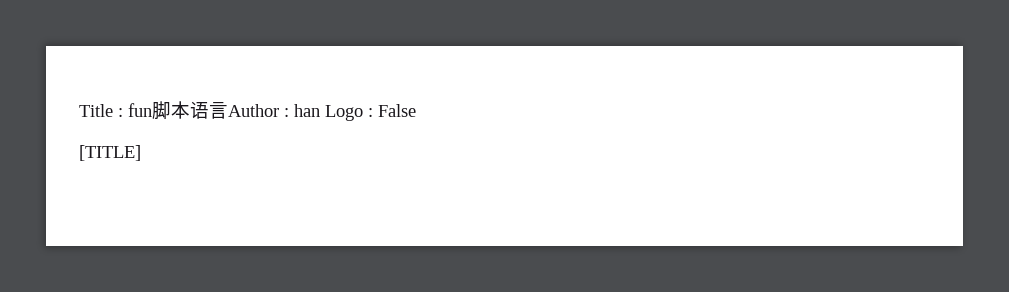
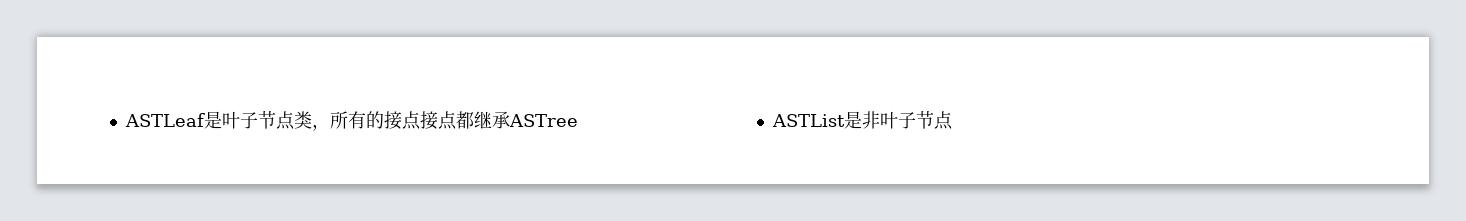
[79,101,416,121] [79,145,141,161] Title : fun脚本语言Author : han Logo : False // [TITLE] -> [124,111,578,131] [771,111,953,130] ASTLeaf是叶子节点类，所有的接点接点都继承ASTree // ASTList是非叶子节点

